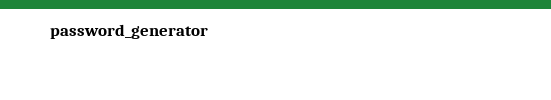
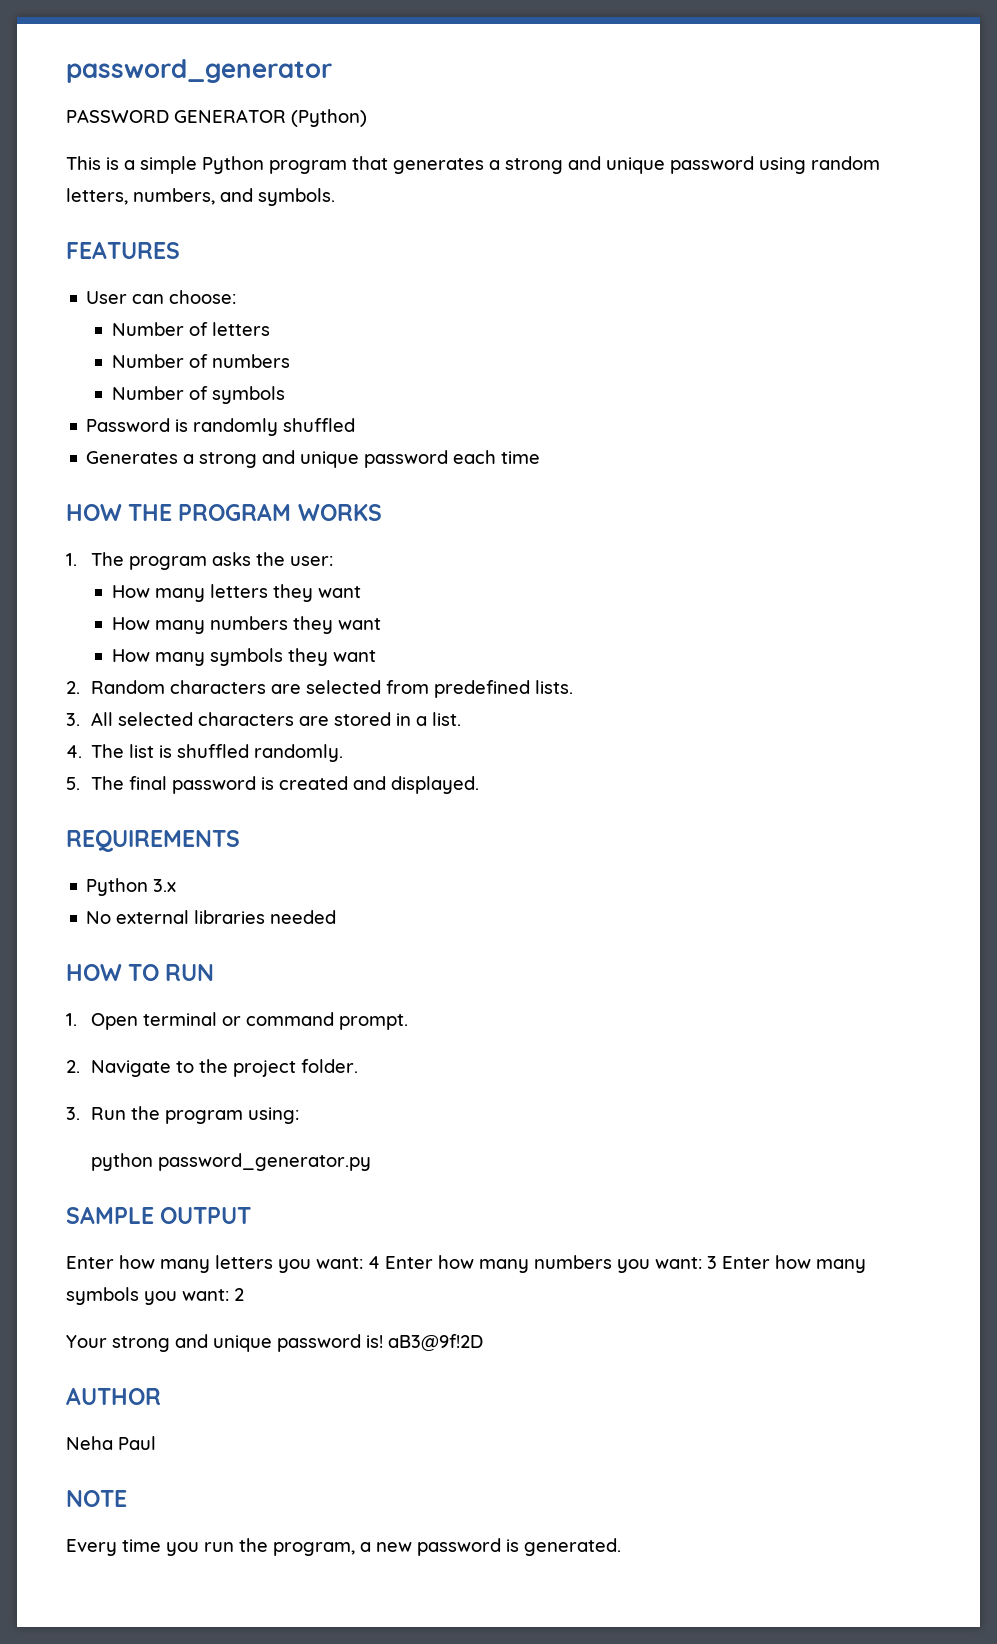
(208, 31) none -> [66,109,367,127] [66,156,880,174] [66,188,335,206] [66,241,180,259] [86,290,237,304] [111,322,270,336] [111,354,290,368] [111,386,285,404] [86,418,356,436] [86,450,541,468] [66,503,382,521] [66,552,334,570] [111,584,361,602] [111,616,381,634] [111,648,376,666] [66,680,574,698] [66,712,462,726] [66,744,344,762] [66,776,480,794] [66,830,240,852] [86,878,177,896] [86,910,337,924] [66,964,215,981] [66,1012,409,1030] [66,1059,359,1077] [66,1106,300,1124] [91,1153,372,1171] [66,1206,252,1224] [66,1255,866,1273] [66,1287,244,1305] [66,1334,483,1352] [66,1387,161,1405] [66,1436,156,1450] [66,1490,127,1507] [66,1538,621,1556] // PASSWORD GENERATOR (Python) // This is a simple Python program that generates a strong and unique password using random letters, numbers, and symbols. // FEATURES // User can choose: // Number of letters // Number of numbers // Number of symbols // Password is randomly shuffled // Generates a strong and unique password each time // HOW THE PROGRAM WORKS // 1. The program asks the user: // How many letters they want // How many numbers they want // How many symbols they want // 2. Random characters are selected from predefined lists. // 3. All selected characters are stored in a list. // 4. The list is shuffled randomly. // 5. The final password is created and displayed. // REQUIREMENTS // Python 3.x // No external libraries needed // HOW TO RUN // 1. Open terminal or command prompt. // 2. Navigate to the project folder. // 3. Run the program using: // python password_generator.py // SAMPLE OUTPUT // Enter how many letters you want: 4 Enter how many numbers you want: 3 Enter how many symbols you want: 2 // Your strong and unique password is! aB3@9f!2D // AUTHOR // Neha Paul // NOTE // Every time you run the program, a new password is generated.

